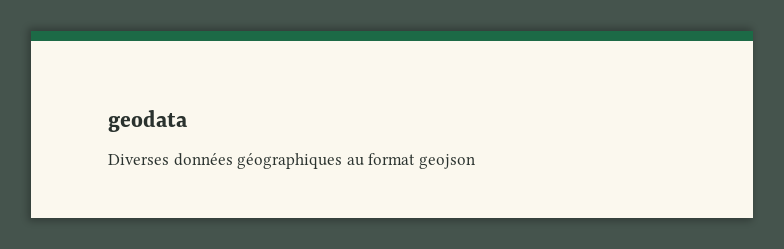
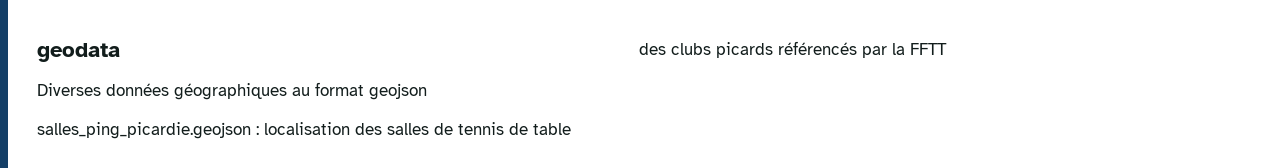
(475, 161) none -> [37,122,571,139] [639,41,947,58] // salles_ping_picardie.geojson : localisation des salles de tennis de table des clubs picards référencés par la FFTT

